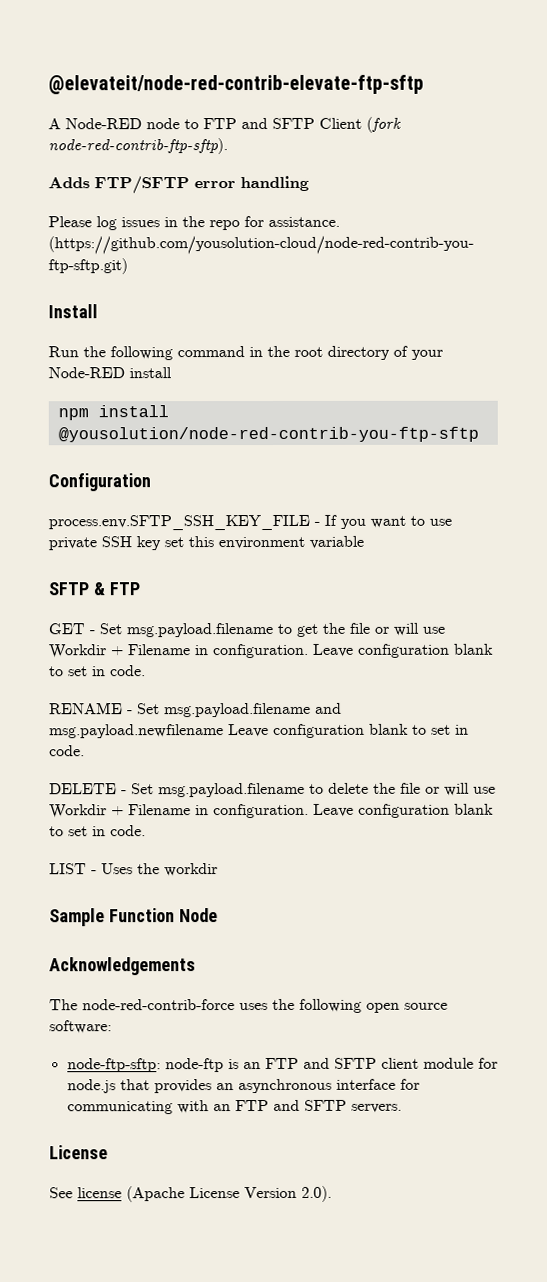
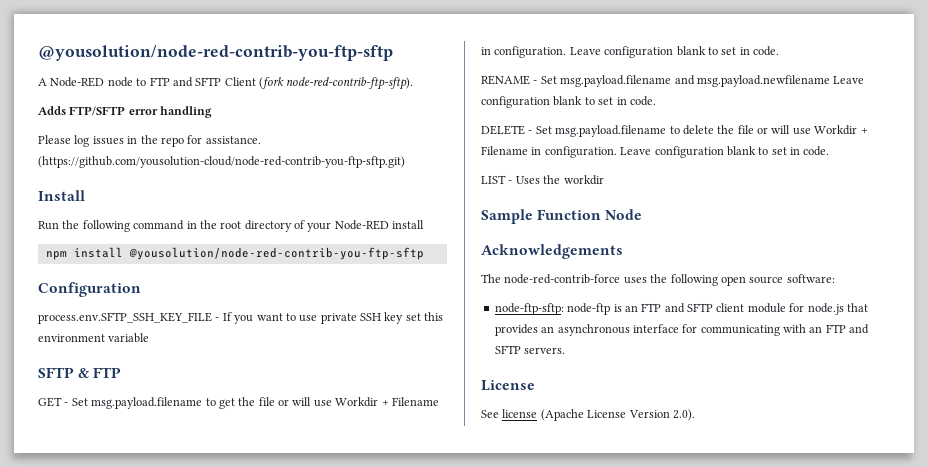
[48,74,424,95] @elevateit/node-red-contrib-elevate-ftp-sftp -> [38,45,393,61] @yousolution/node-red-contrib-you-ftp-sftp

